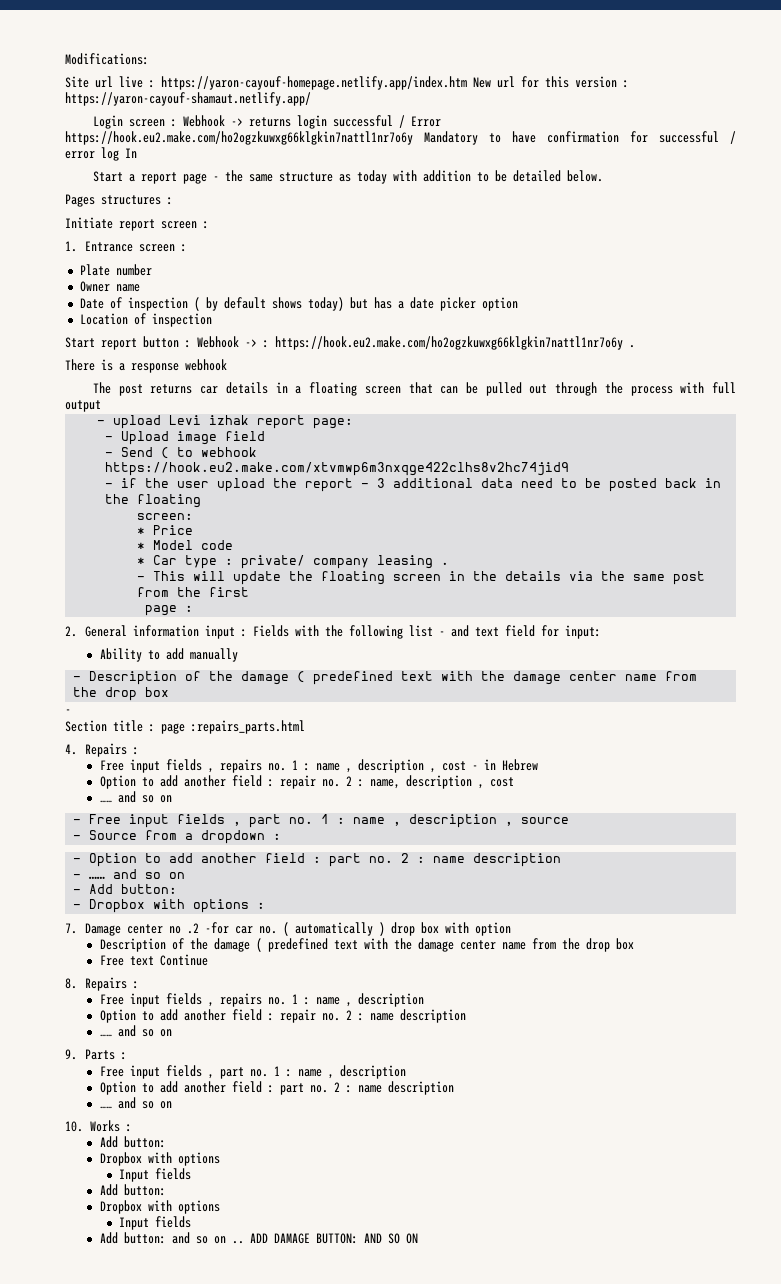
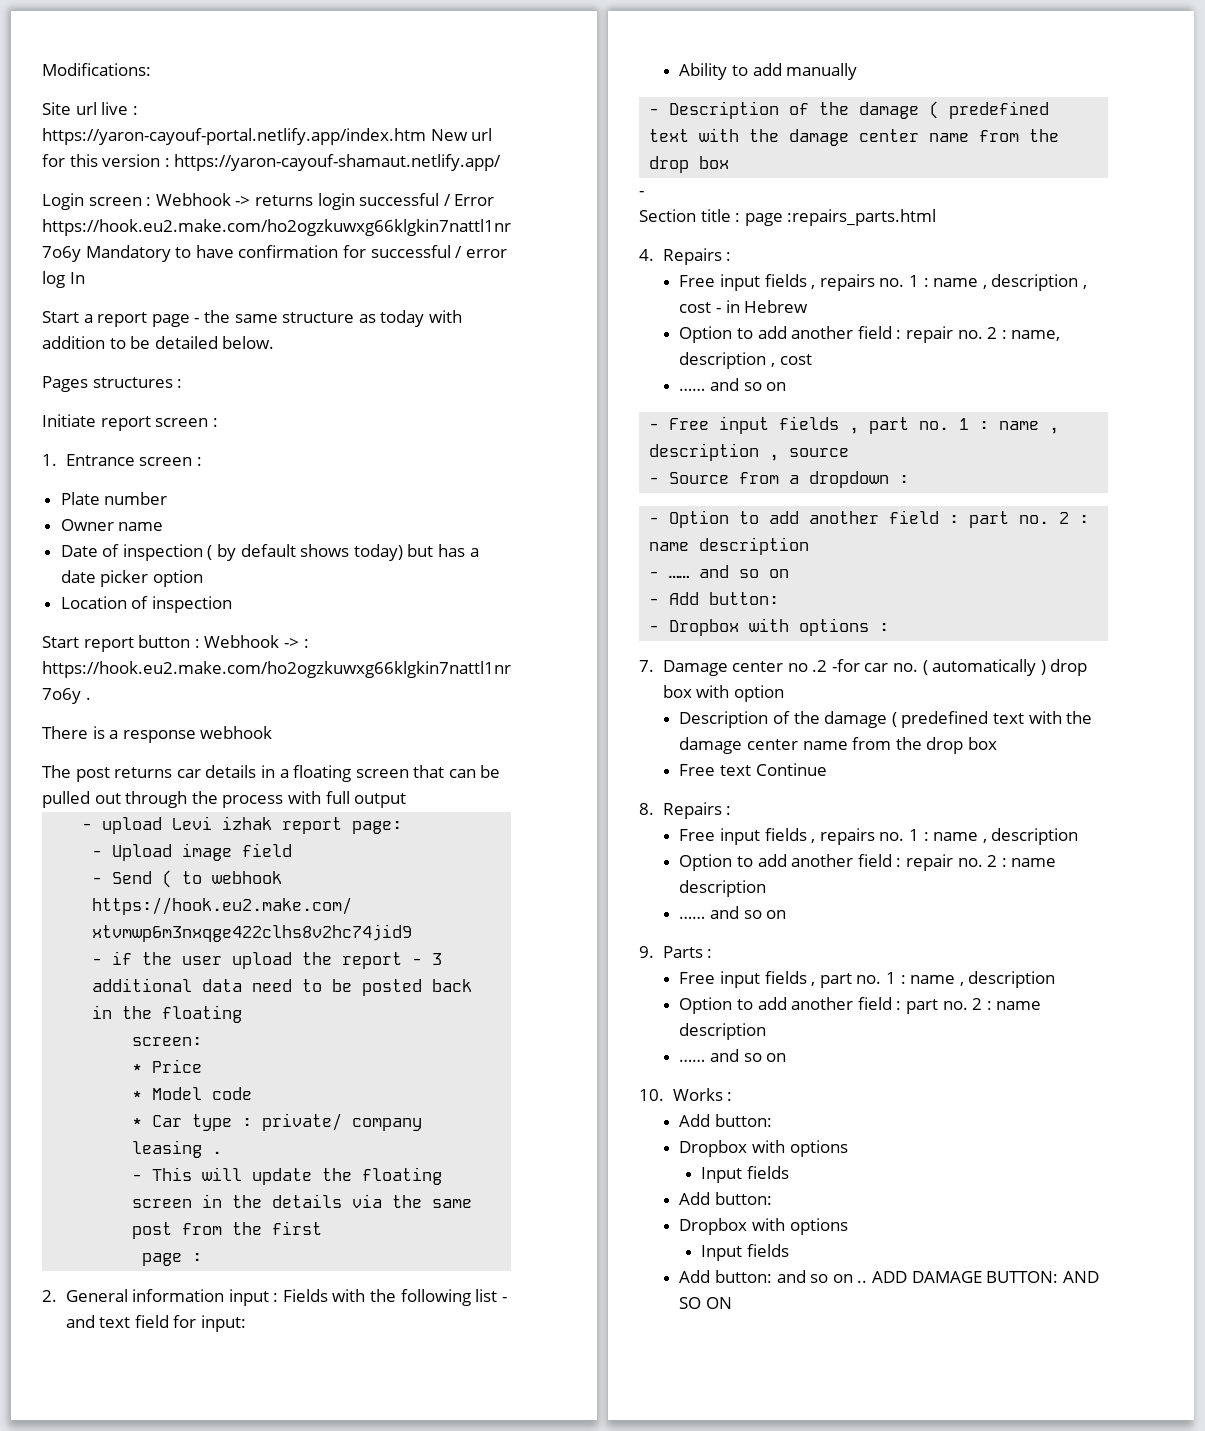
[161,76,467,90] https://yaron-cayouf-homepage.netlify.app/index.htm -> [42,128,426,145] https://yaron-cayouf-portal.netlify.app/index.htm

